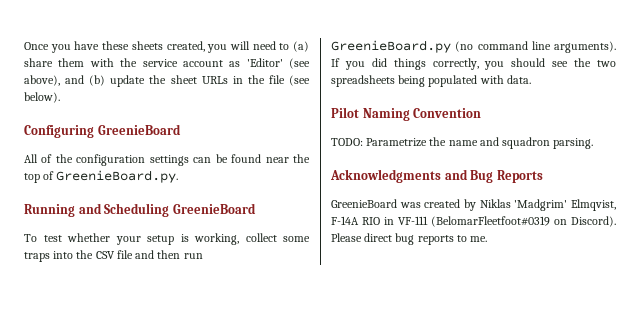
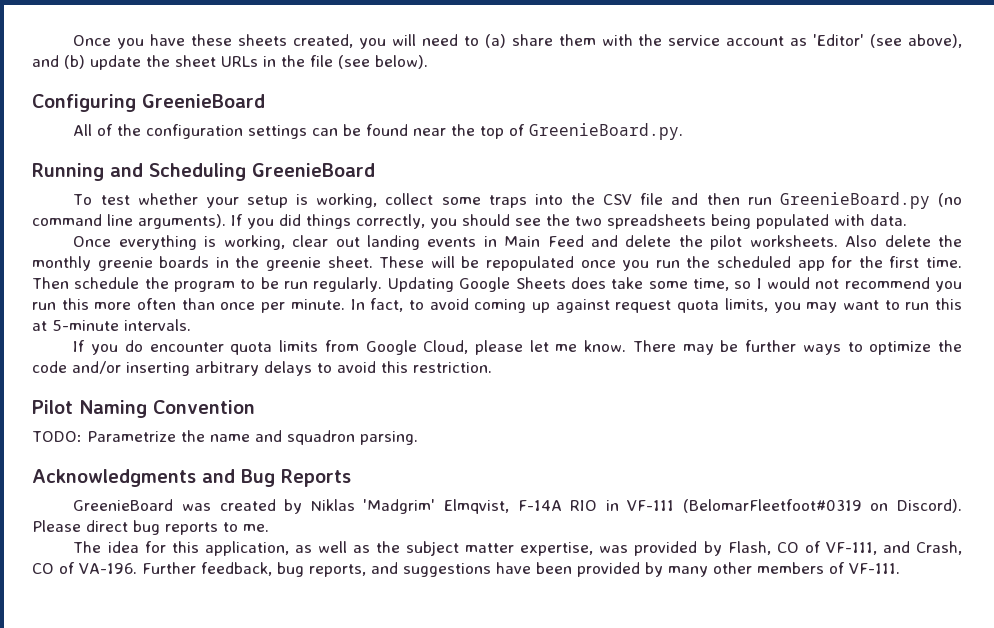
(531, 79) none -> [73,235,963,250] [32,256,963,271] [32,277,963,292] [32,298,962,313] [32,319,191,331] [73,340,963,355] [32,361,492,376] // Once everything is working, clear out landing events in Main Feed and delete the pilot worksheets. Also delete the monthly greenie boards in the greenie sheet. These will be repopulated once you run the scheduled app for the first time. Then schedule the program to be run regularly. Updating Google Sheets does take some time, so I would not recommend you run this more often than once per minute. In fact, to avoid coming up against request quota limits, you may want to run this at 5-minute intervals. // If you do encounter quota limits from Google Cloud, please let me know. There may be further ways to optimize the code and/or inserting arbitrary delays to avoid this restriction.
(488, 239) none -> [73,541,962,556] [32,562,900,577] // The idea for this application, as well as the subject matter expertise, was provided by Flash, CO of VF-111, and Crash, CO of VA-196. Further feedback, bug reports, and suggestions have been provided by many other members of VF-111.

